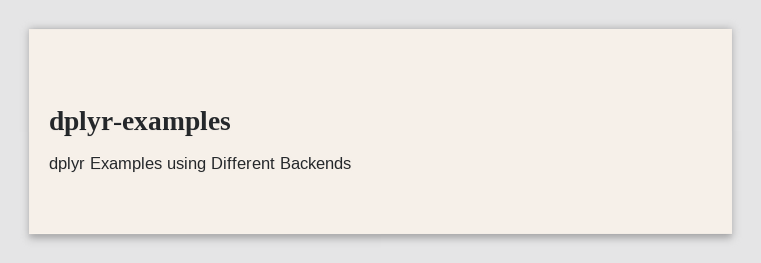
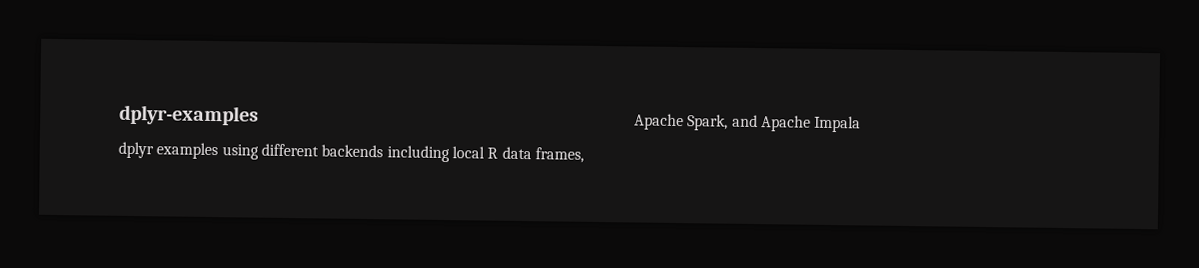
[90,157,352,173] Examples using Different Backends -> [156,142,584,163] [634,113,862,133] examples using different backends including local R data frames, Apache Spark, and Apache Impala

